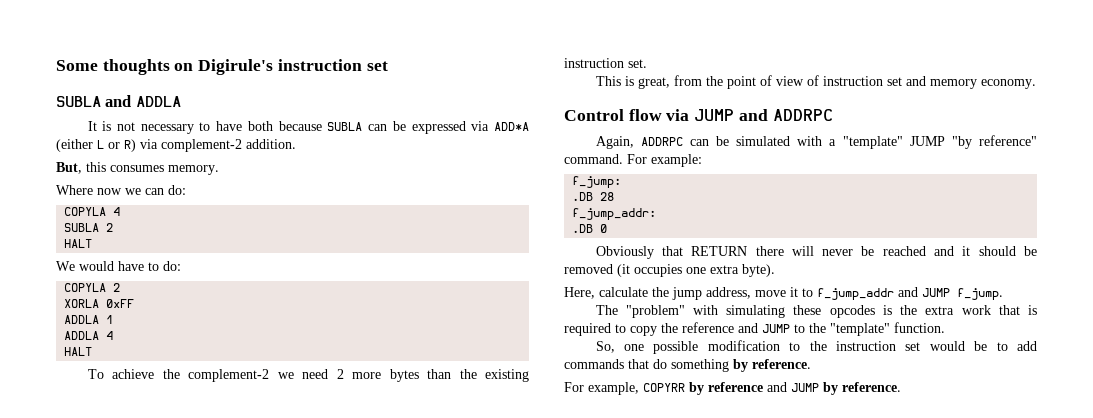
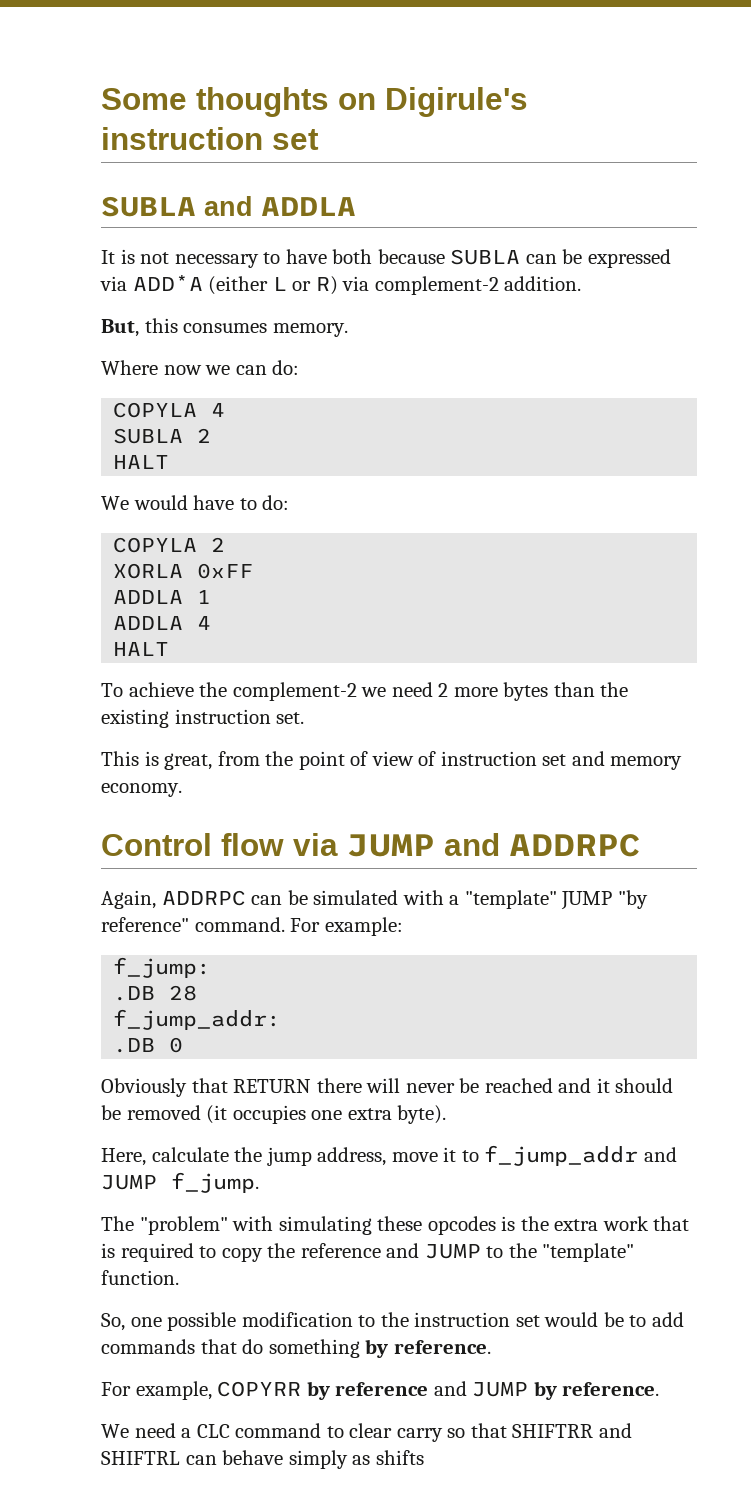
(901, 387) none -> [101,1423,632,1442] [101,1450,424,1469] // We need a CLC command to clear carry so that SHIFTRR and SHIFTRL can behave simply as shifts

